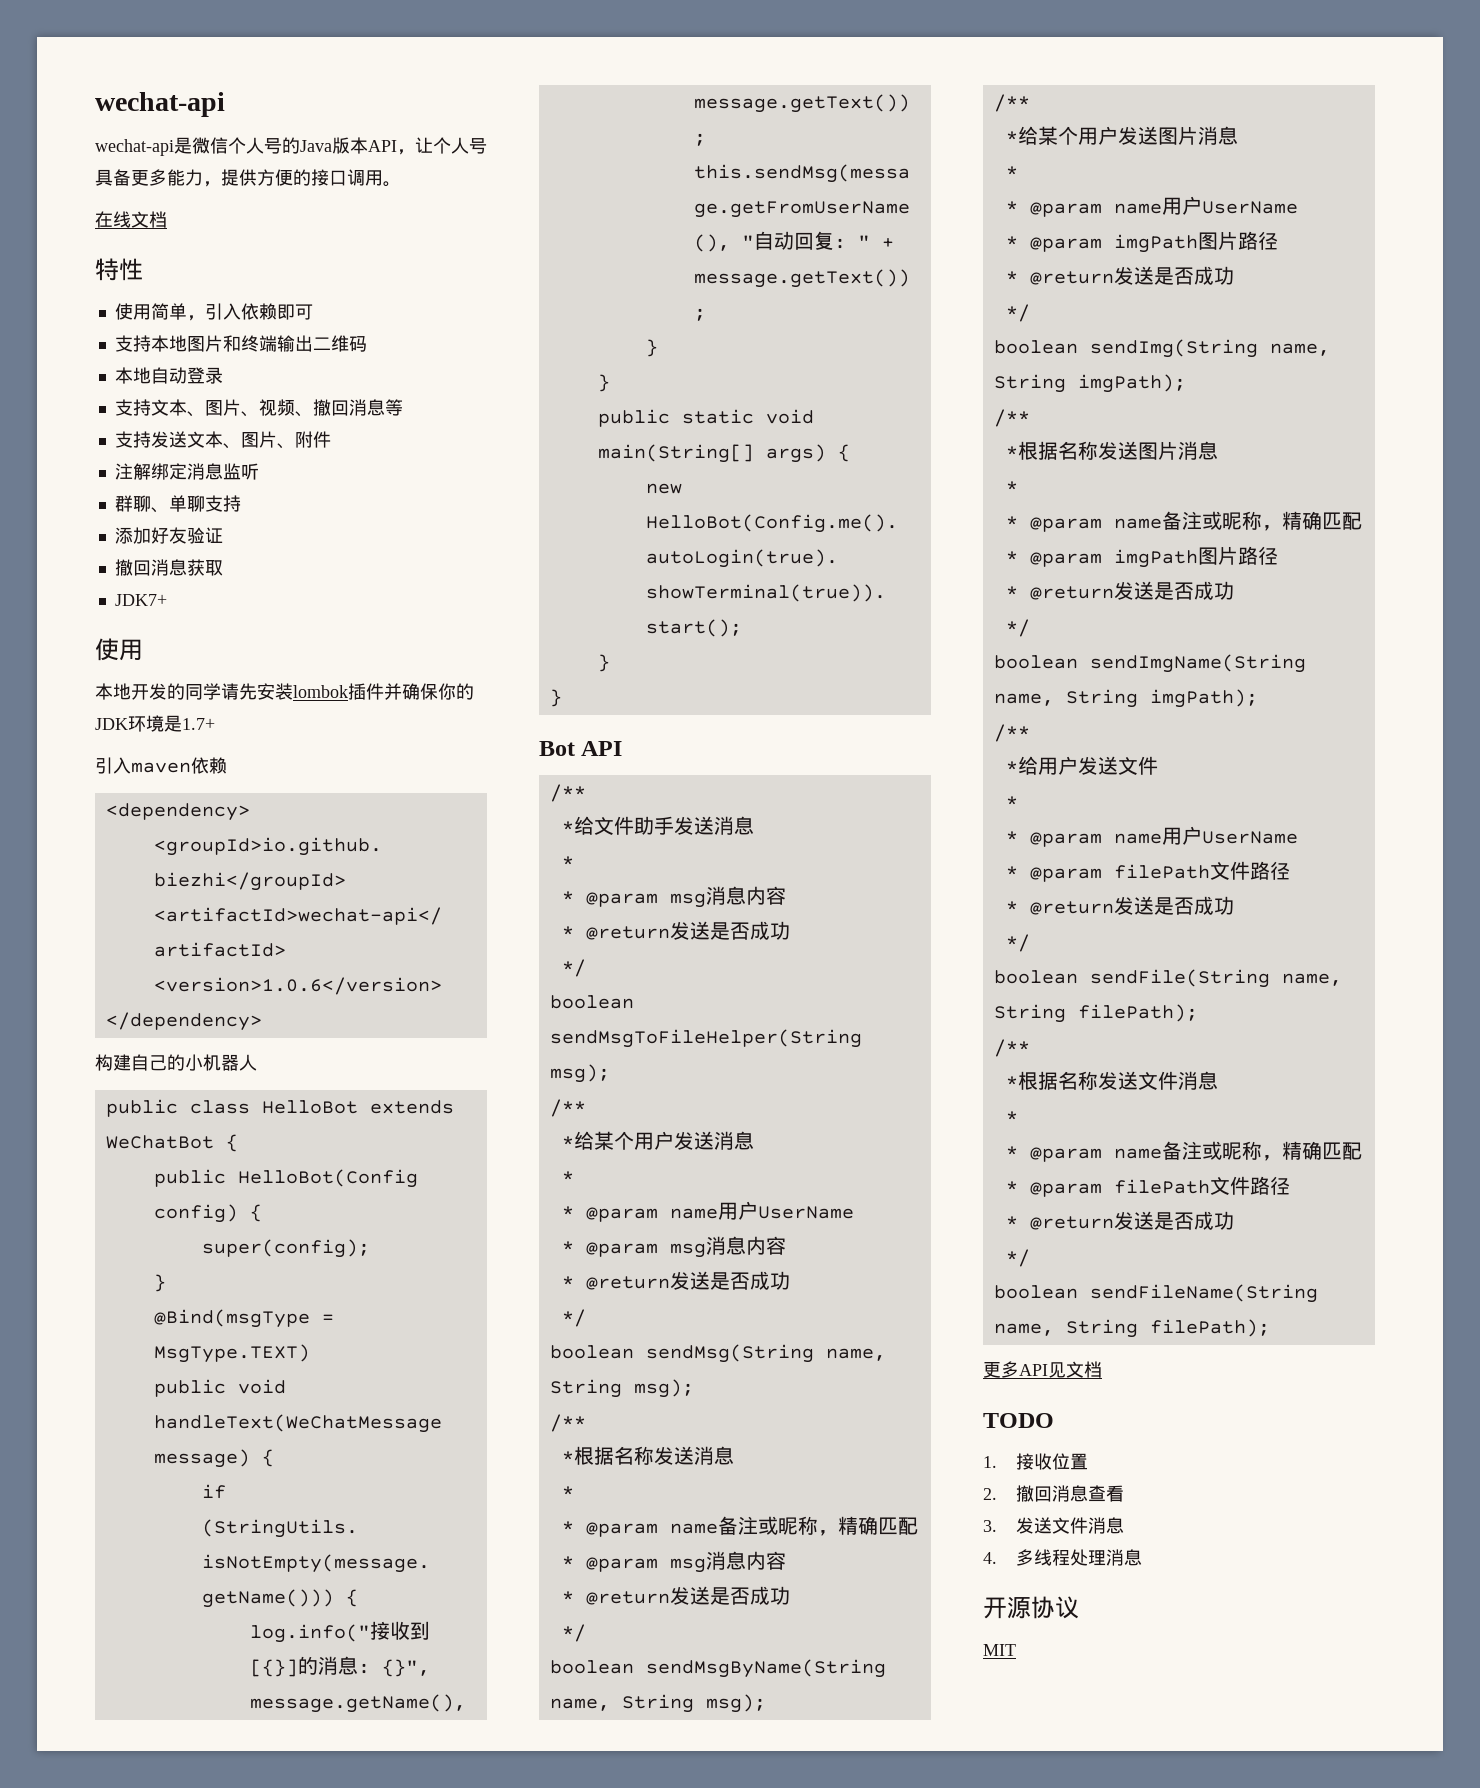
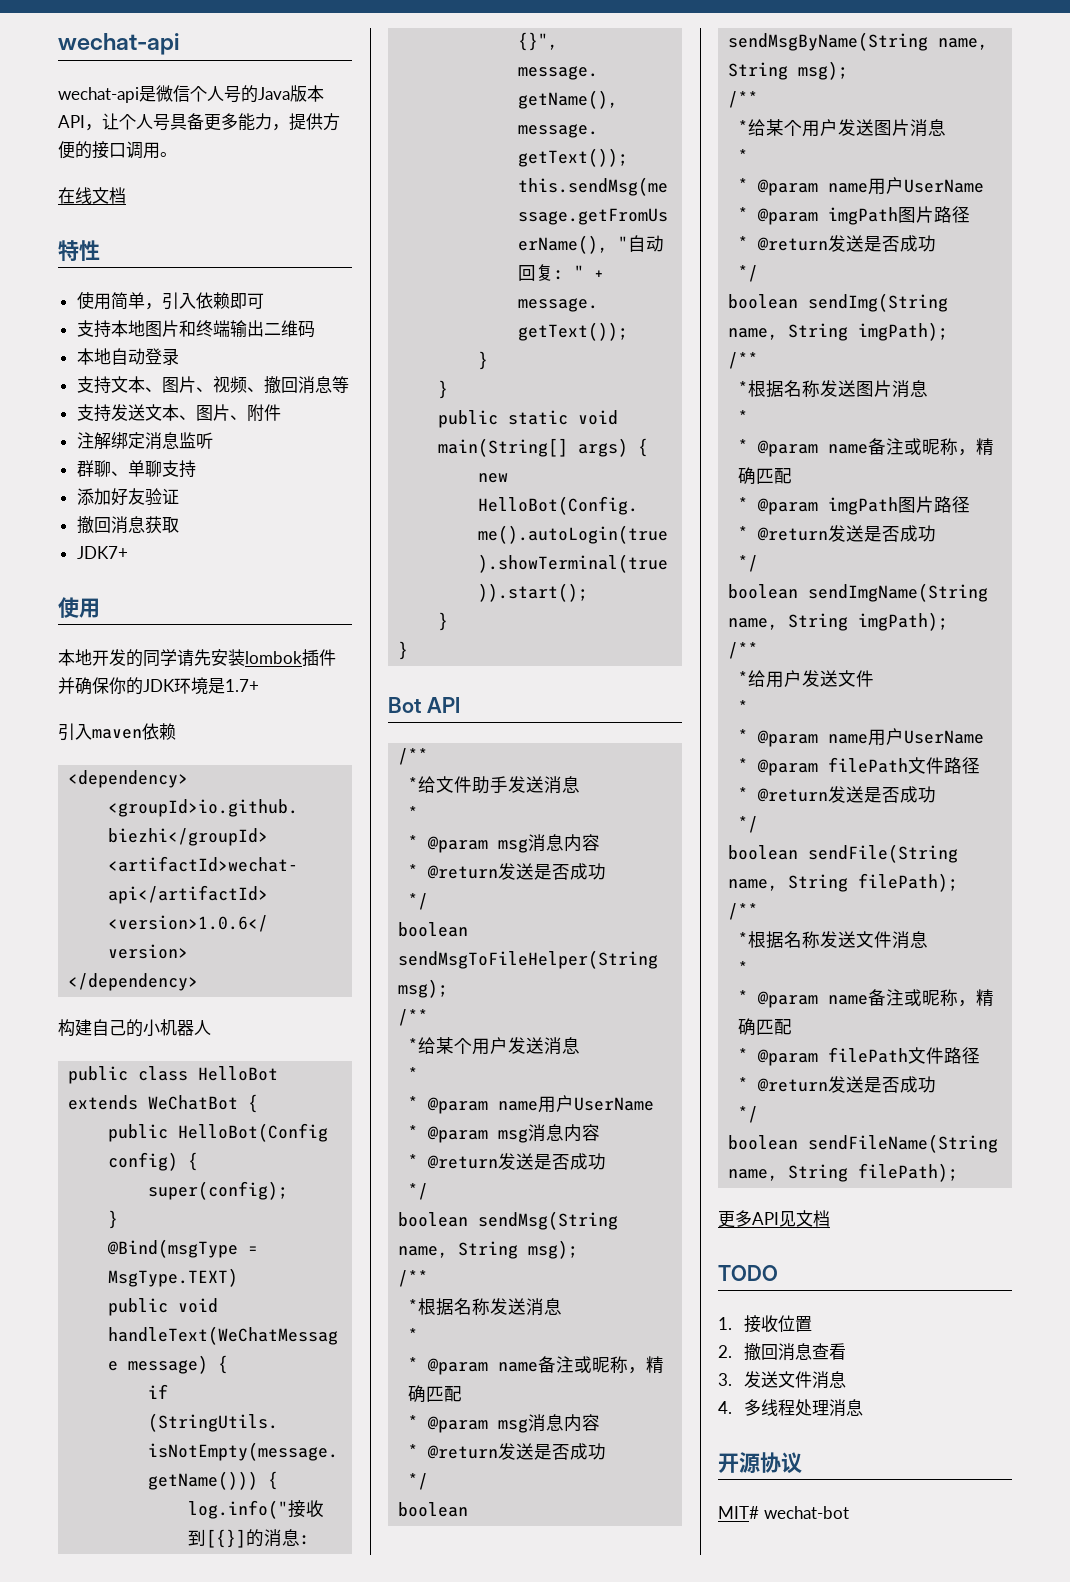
[983,1644,1016,1656] MIT -> [718,1506,849,1519] MIT# wechat-bot

